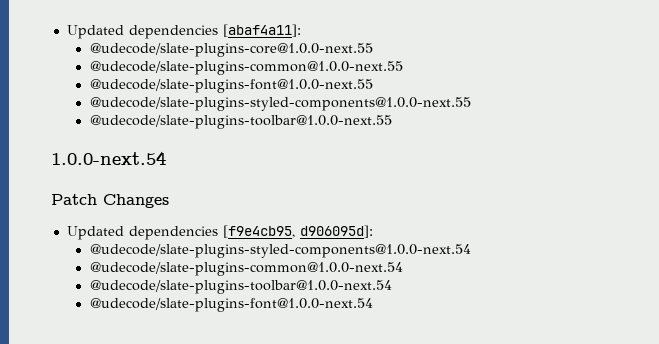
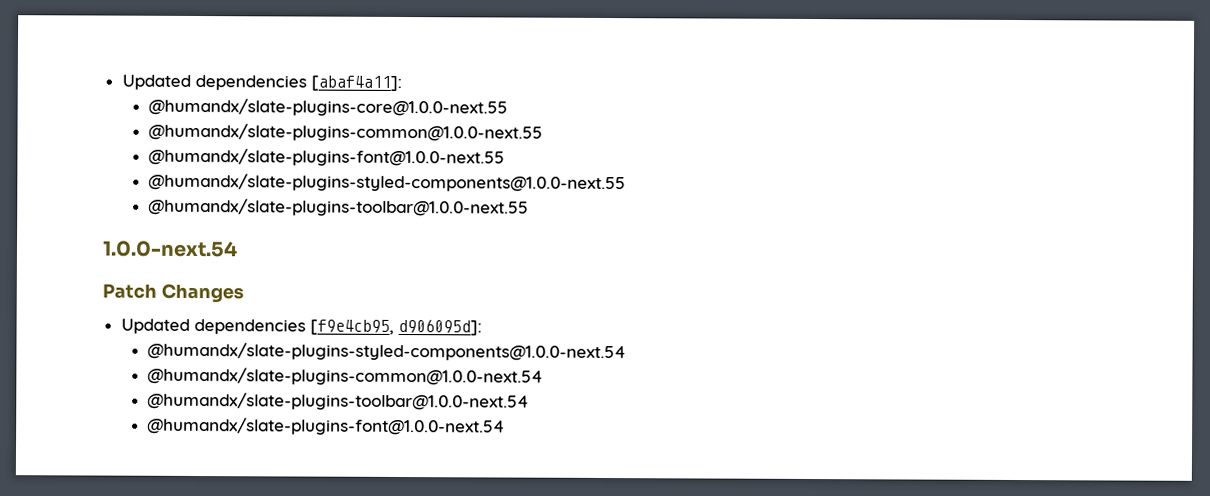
[89,43,373,57] [89,61,403,75] [89,79,373,93] [89,97,471,111] [89,115,392,129] @udecode/slate-plugins-core@1.0.0-next.55 // @udecode/slate-plugins-common@1.0.0-next.55 // @udecode/slate-plugins-font@1.0.0-next.55 // @udecode/slate-plugins-styled-components@1.0.0-next.55 // @udecode/slate-plugins-toolbar@1.0.0-next.55 -> [148,97,509,117] [148,122,544,142] [148,147,506,167] [148,172,627,193] [148,197,530,217] @humandx/slate-plugins-core@1.0.0-next.55 // @humandx/slate-plugins-common@1.0.0-next.55 // @humandx/slate-plugins-font@1.0.0-next.55 // @humandx/slate-plugins-styled-components@1.0.0-next.55 // @humandx/slate-plugins-toolbar@1.0.0-next.55
[89,244,471,258] [89,262,403,276] [89,280,392,294] [89,298,373,312] @udecode/slate-plugins-styled-components@1.0.0-next.54 // @udecode/slate-plugins-common@1.0.0-next.54 // @udecode/slate-plugins-toolbar@1.0.0-next.54 // @udecode/slate-plugins-font@1.0.0-next.54 -> [147,341,627,362] [147,366,544,386] [147,391,530,411] [147,416,506,436] @humandx/slate-plugins-styled-components@1.0.0-next.54 // @humandx/slate-plugins-common@1.0.0-next.54 // @humandx/slate-plugins-toolbar@1.0.0-next.54 // @humandx/slate-plugins-font@1.0.0-next.54

